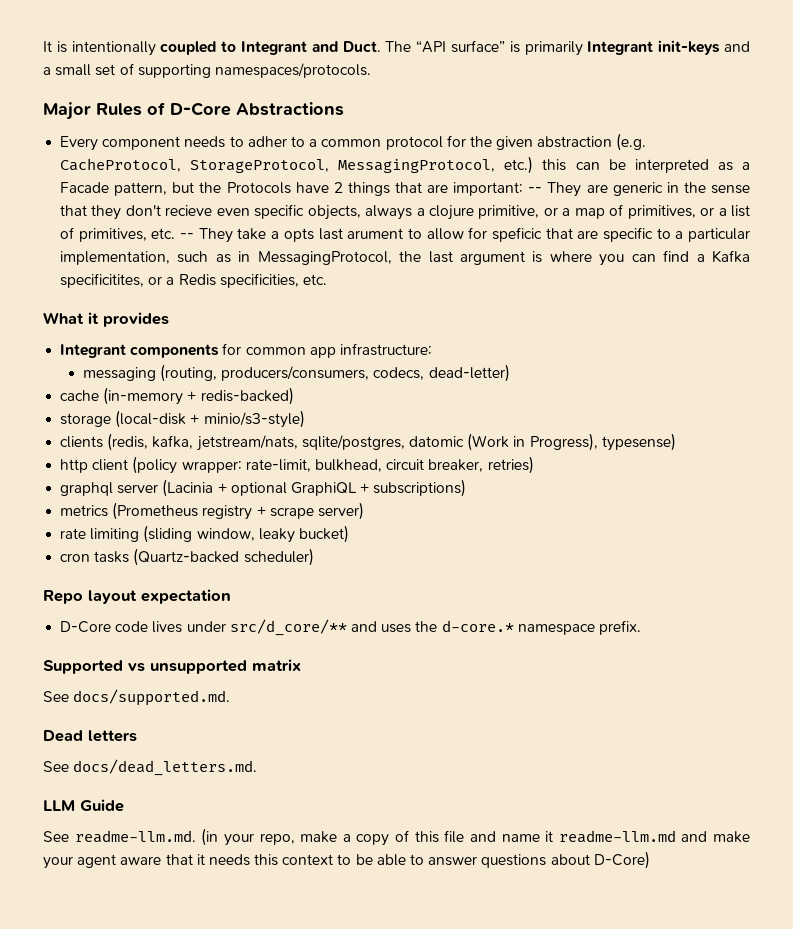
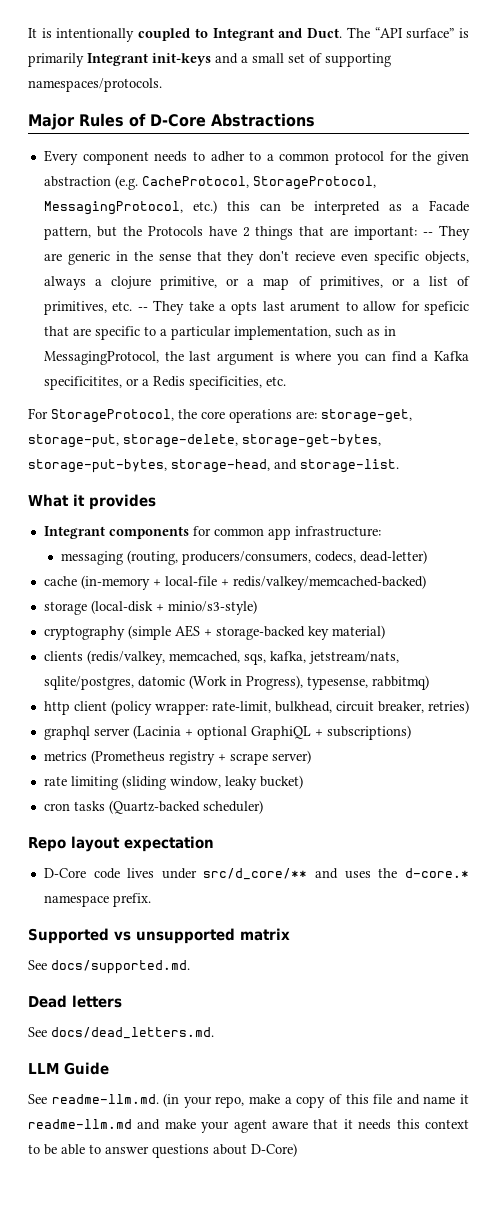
(327, 279) none -> [28,408,412,423] [28,434,381,448] [28,459,399,473] // For StorageProtocol, the core operations are: storage-get, storage-put, storage-delete, storage-get-bytes, storage-put-bytes, storage-head, and storage-list.
[200,387,294,405] redis-backed) -> [164,575,426,590] local-file + redis/valkey/memcached-backed)
[60,433,149,451] clients (redis, -> [43,625,385,640] [43,650,266,665] cryptography (simple AES + storage-backed key material) // clients (redis/valkey, memcached, sqs,
[601,433,676,451] typesense) -> [306,675,429,690] typesense, rabbitmq)

